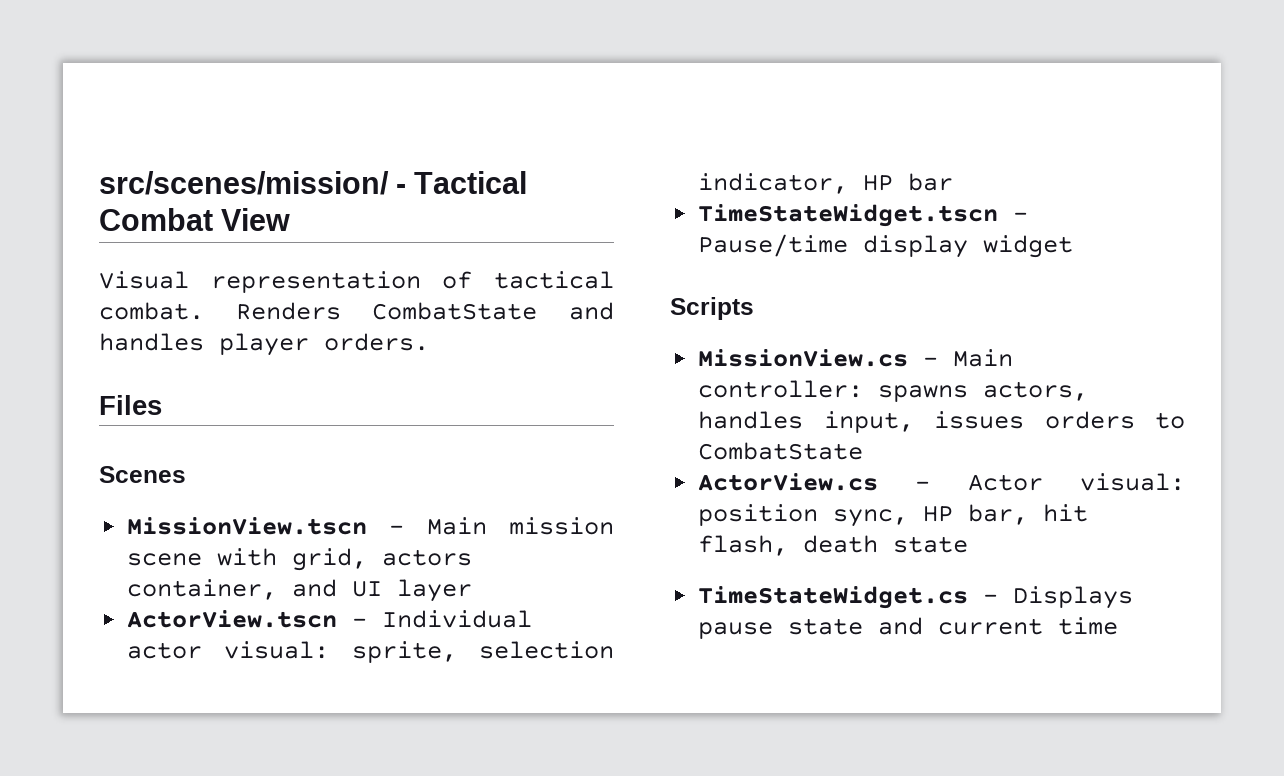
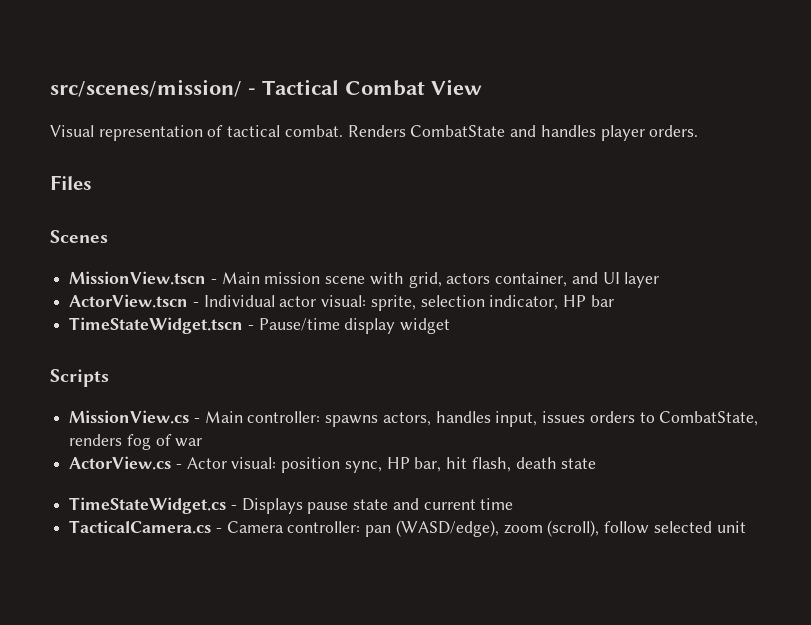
[698,442,864,460] CombatState -> [659,411,759,426] [69,434,203,450] CombatState, renders fog of war
(1119, 626) none -> [69,520,746,537] // TacticalCamera.cs - Camera controller: pan (WASD/edge), zoom (scroll), follow selected unit

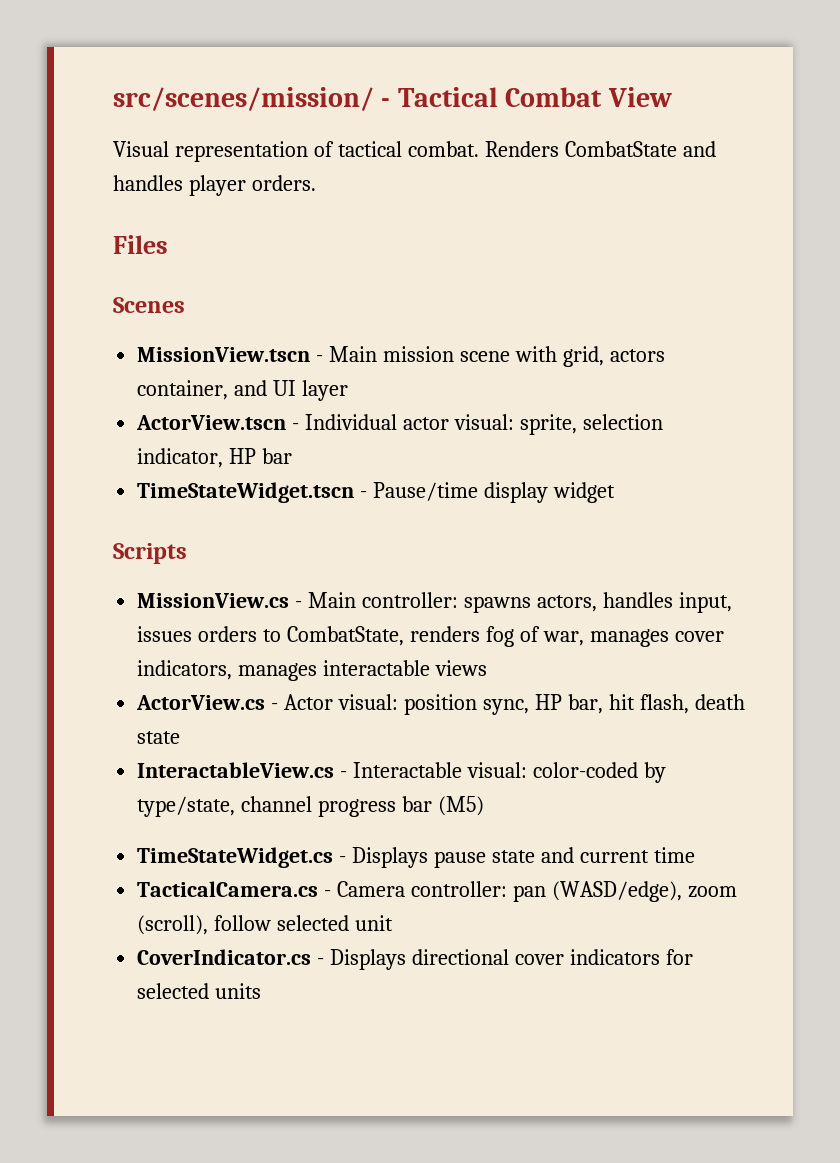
[175,438,203,447] war -> [542,629,724,647] [137,660,488,681] war, manages cover indicators, manages interactable views
(597, 463) none -> [137,762,666,783] [137,796,484,817] // InteractableView.cs - Interactable visual: color-coded by type/state, channel progress bar (M5)
(746, 527) none -> [137,949,693,970] [137,983,262,999] // CoverIndicator.cs - Displays directional cover indicators for selected units

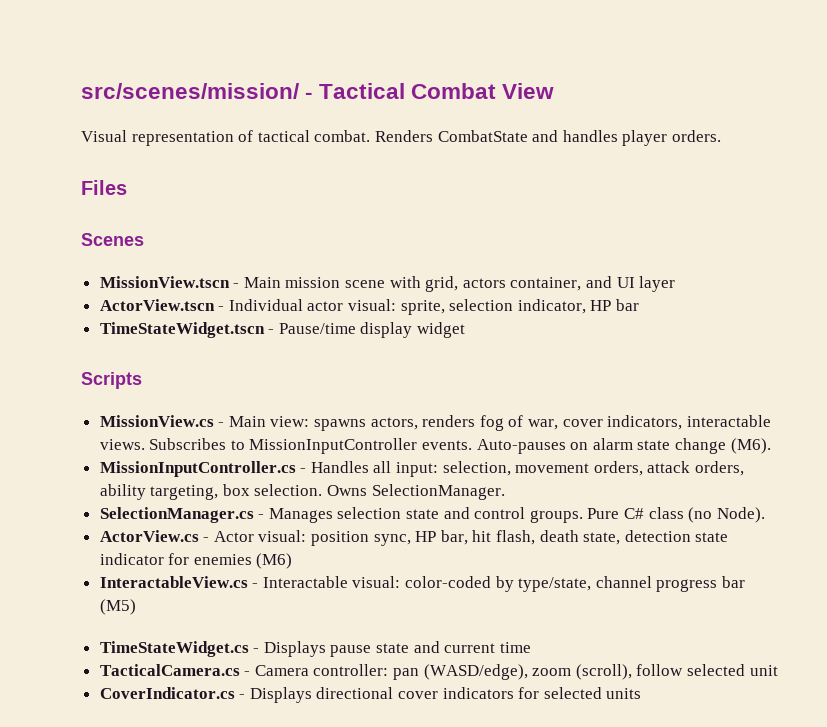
[362,592,459,608] controller: -> [270,416,310,427] view:
[602,592,732,613] [137,626,405,646] handles input, issues orders to CombatState, -> (418, 423) none
[589,629,669,647] manages -> (559, 424) none
[238,660,488,681] manages interactable views -> [686,415,771,427] [99,438,771,454] [99,461,745,477] [99,484,505,500] [99,507,765,523] interactable views. Subscribes to MissionInputController events. Auto-pauses on alarm state change (M6). // MissionInputController.cs - Handles all input: selection, movement orders, attack orders, ability targeting, box selection. Owns SelectionManager. // SelectionManager.cs - Manages selection state and control groups. Pure C# class (no Node).
[137,731,181,744] state -> [583,530,729,545] [99,553,293,569] state, detection state indicator for enemies (M6)

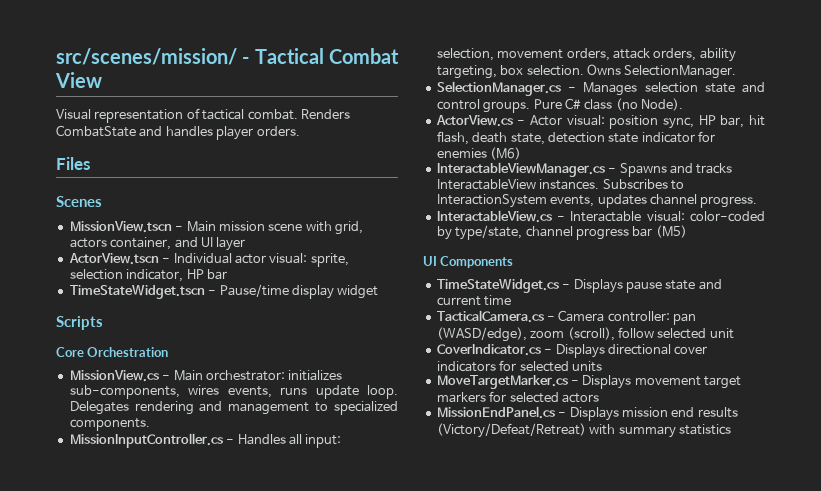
(142, 380) none -> [56,347,169,357] // Core Orchestration
[270,415,771,431] [99,438,771,454] view: spawns actors, renders fog of war, cover indicators, interactable views. Subscribes to MissionInputController events. Auto-pauses on alarm state change (M6). -> [205,370,343,381] [69,385,398,399] [69,401,398,415] [69,418,150,431] orchestrator: initializes sub-components, wires events, runs update loop. Delegates rendering and management to specialized components.
(293, 561) none -> [436,162,733,177] [436,179,684,190] [436,194,758,208] // InteractableViewManager.cs - Spawns and tracks InteractableView instances. Subscribes to InteractionSystem events, updates channel progress.
(136, 607) none -> [423,256,514,268] // UI Components
(642, 693) none -> [436,375,742,389] [436,391,599,403] [436,406,738,421] [436,423,731,438] // MoveTargetMarker.cs - Displays movement target markers for selected actors // MissionEndPanel.cs - Displays mission end results (Victory/Defeat/Retreat) with summary statistics

